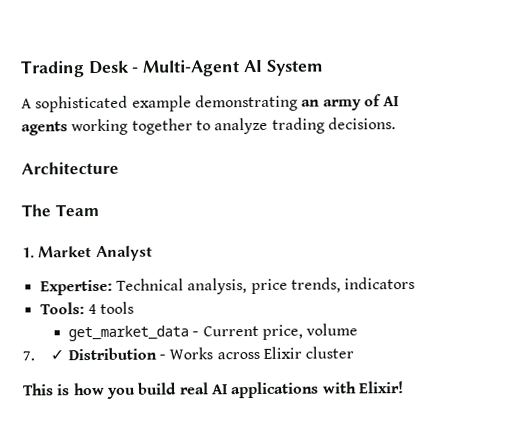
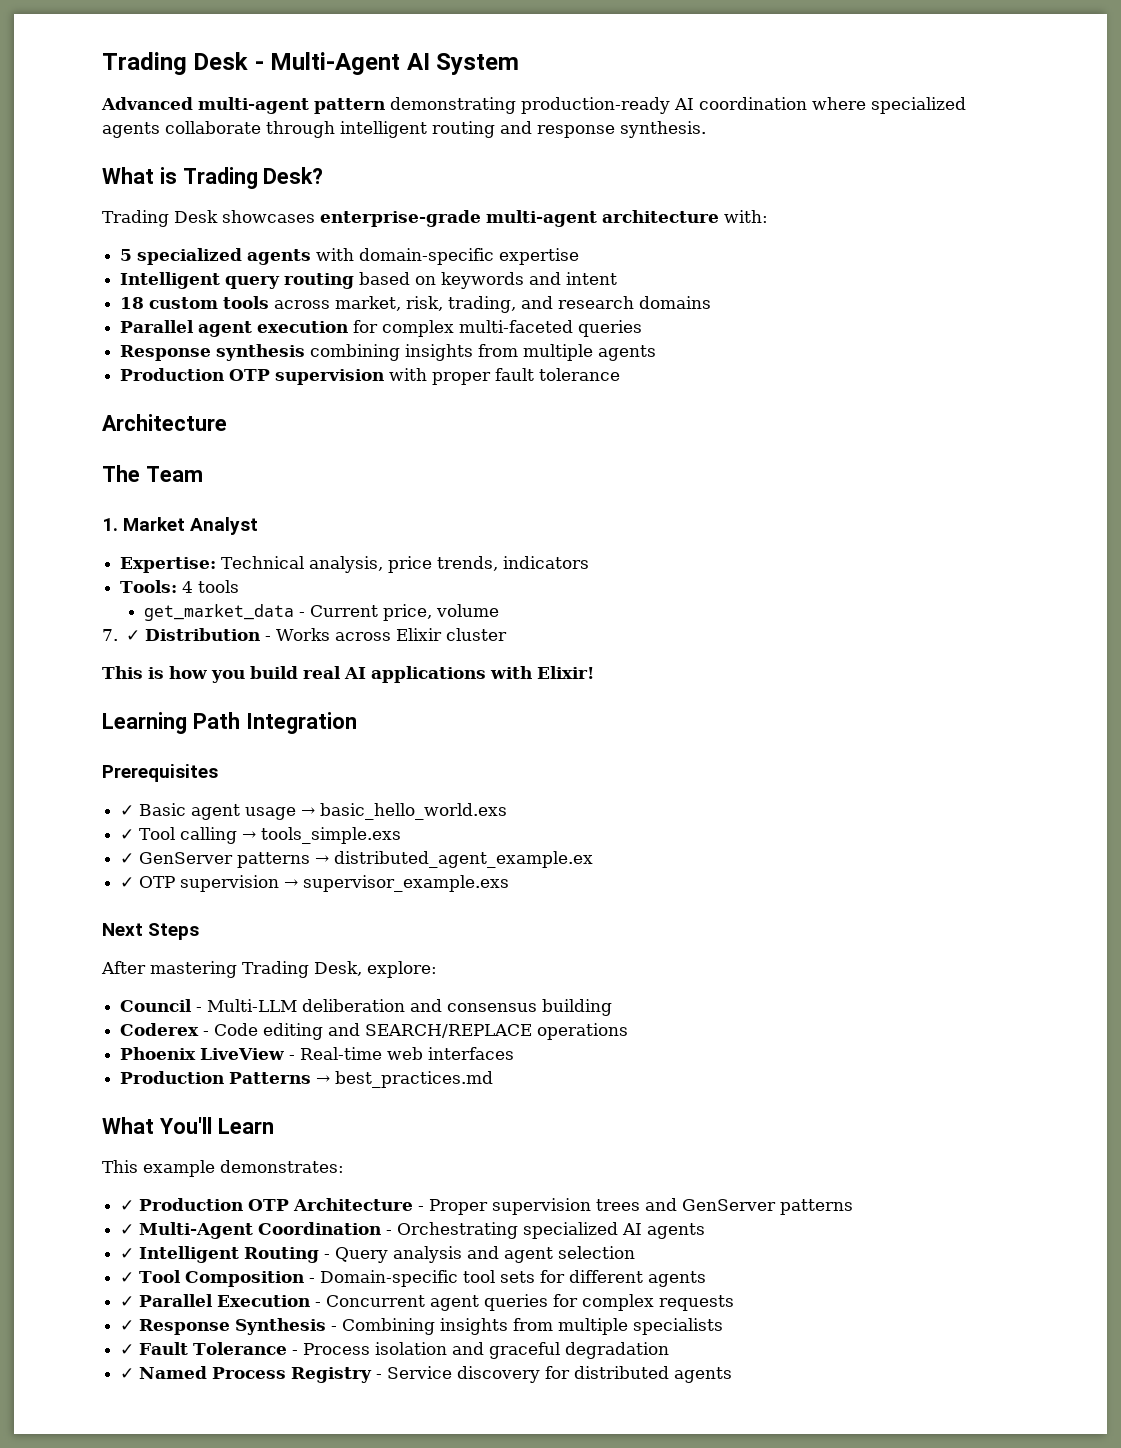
[21,94,400,113] [21,117,396,136] A sophisticated example demonstrating an army of AI agents working together to analyze trading decisions. -> [101,97,966,114] [102,121,706,138] [102,167,324,189] [102,210,768,227] [120,248,580,265] [120,272,618,289] [120,296,712,313] [120,320,643,337] [120,344,657,361] [120,368,621,385] Advanced multi-agent pattern demonstrating production-ready AI coordination where specialized agents collaborate through intelligent routing and response synthesis. // What is Trading Desk? // Trading Desk showcases enterprise-grade multi-agent architecture with: // 5 specialized agents with domain-specific expertise // Intelligent query routing based on keywords and intent // 18 custom tools across market, risk, trading, and research domains // Parallel agent execution for complex multi-faceted queries // Response synthesis combining insights from multiple agents // Production OTP supervision with proper fault tolerance
(404, 387) none -> [102,712,357,734] [102,764,218,782] [120,803,508,820] [120,827,402,844] [120,851,594,868] [120,875,510,892] [102,923,200,940] [101,961,437,978] [120,999,613,1016] [120,1023,629,1040] [120,1047,515,1060] [120,1071,494,1088] [102,1117,274,1134] [102,1160,344,1177] [120,1198,854,1215] [120,1222,706,1239] [120,1246,636,1263] [120,1270,707,1287] [120,1294,735,1311] [120,1318,724,1335] [120,1342,670,1359] [120,1366,733,1383] // Learning Path Integration // Prerequisites // ✓ Basic agent usage → basic_hello_world.exs // ✓ Tool calling → tools_simple.exs // ✓ GenServer patterns → distributed_agent_example.ex // ✓ OTP supervision → supervisor_example.exs // Next Steps // After mastering Trading Desk, explore: // Council - Multi-LLM deliberation and consensus building // Coderex - Code editing and SEARCH/REPLACE operations // Phoenix LiveView - Real-time web interfaces // Production Patterns → best_practices.md // What You'll Learn // This example demonstrates: // ✓ Production OTP Architecture - Proper supervision trees and GenServer patterns // ✓ Multi-Agent Coordination - Orchestrating specialized AI agents // ✓ Intelligent Routing - Query analysis and agent selection // ✓ Tool Composition - Domain-specific tool sets for different agents // ✓ Parallel Execution - Concurrent agent queries for complex requests // ✓ Response Synthesis - Combining insights from multiple specialists // ✓ Fault Tolerance - Process isolation and graceful degradation // ✓ Named Process Registry - Service discovery for distributed agents

